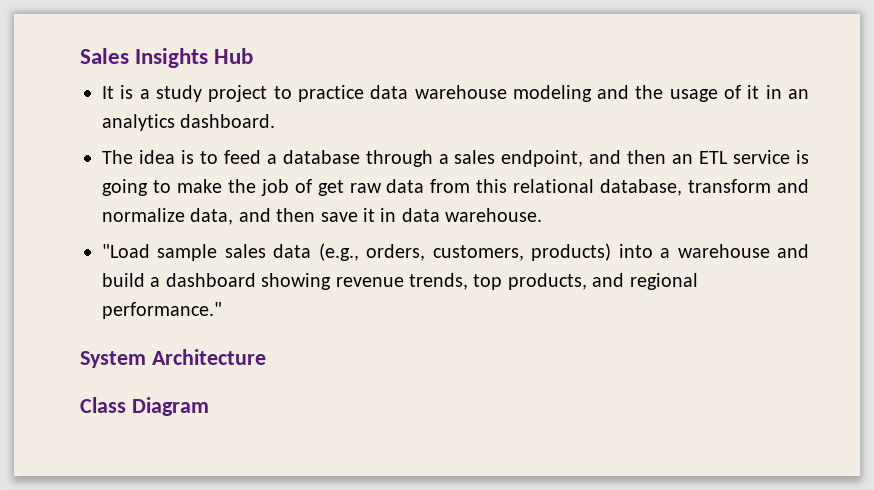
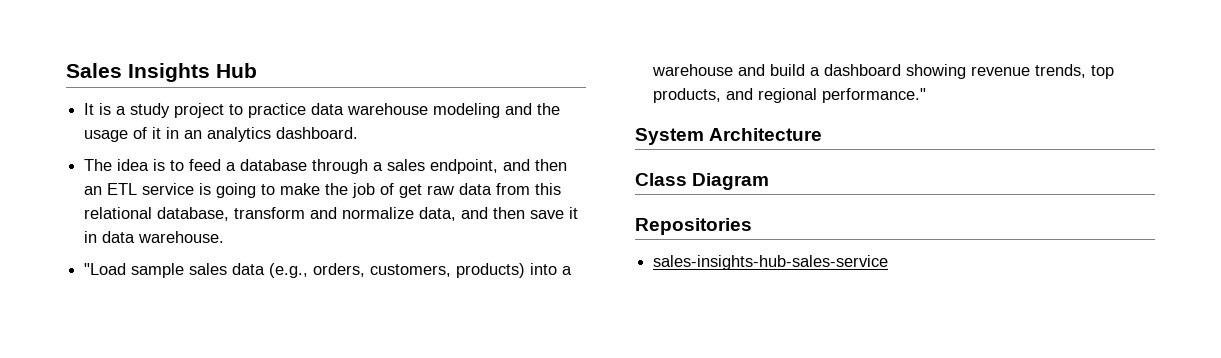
(209, 406) none -> [635,218,752,235] [653,255,889,270] // Repositories // sales-insights-hub-sales-service

